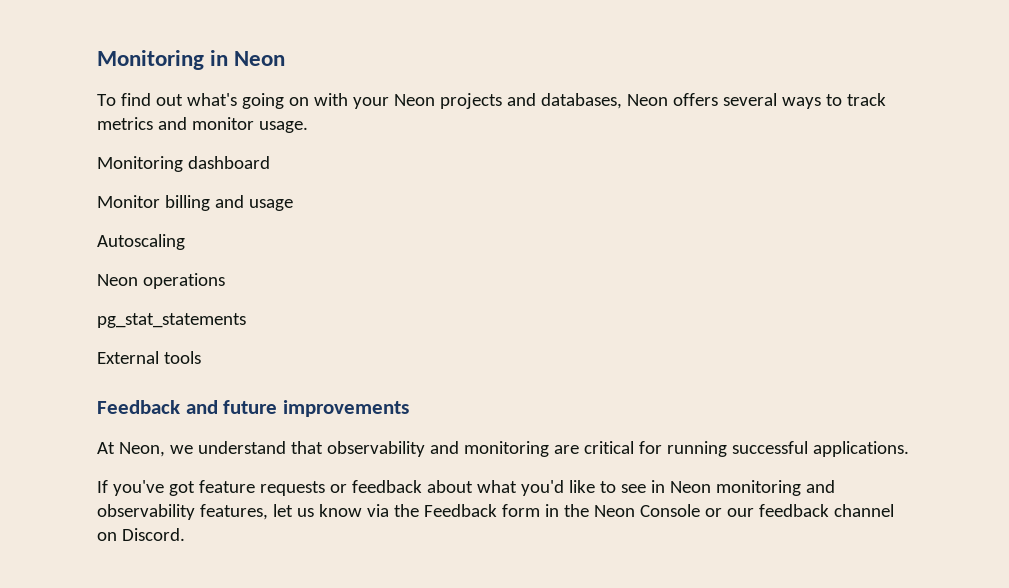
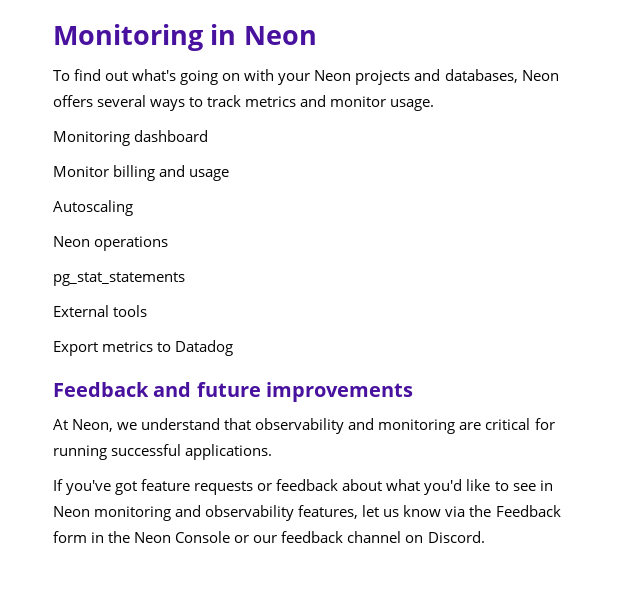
(201, 357) none -> [53,340,234,356] // Export metrics to Datadog

